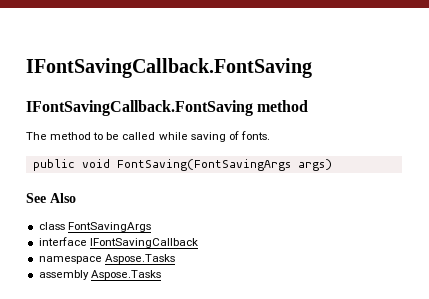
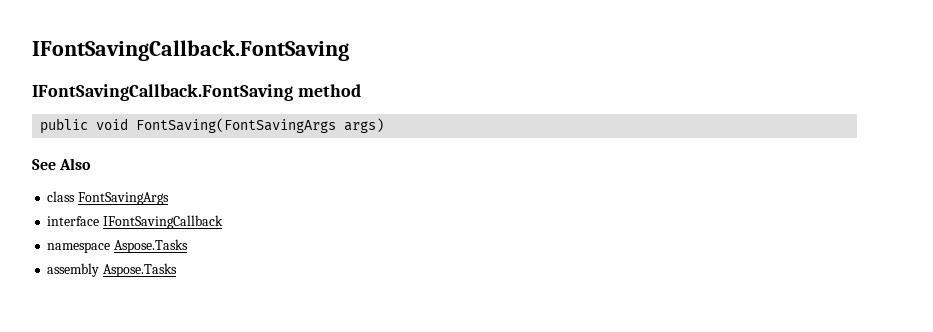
[26,131,270,142] // The method to be called while saving of fonts. -> (361, 90) none

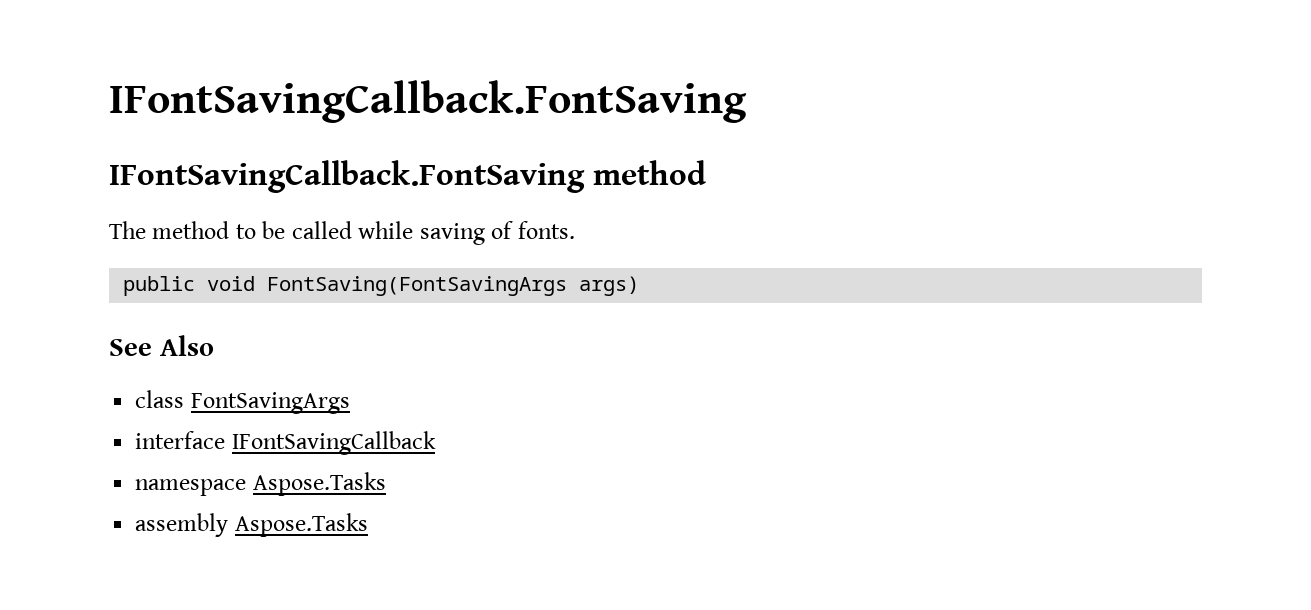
(361, 90) none -> [109,221,575,245] // The method to be called while saving of fonts.

